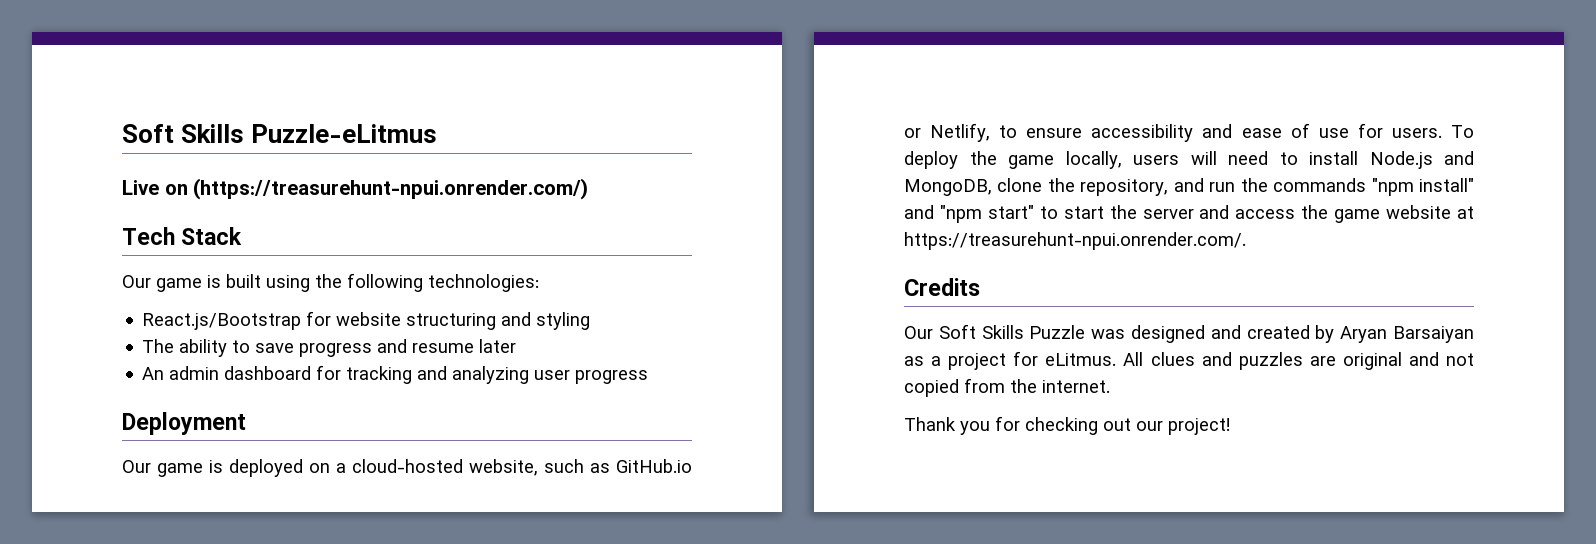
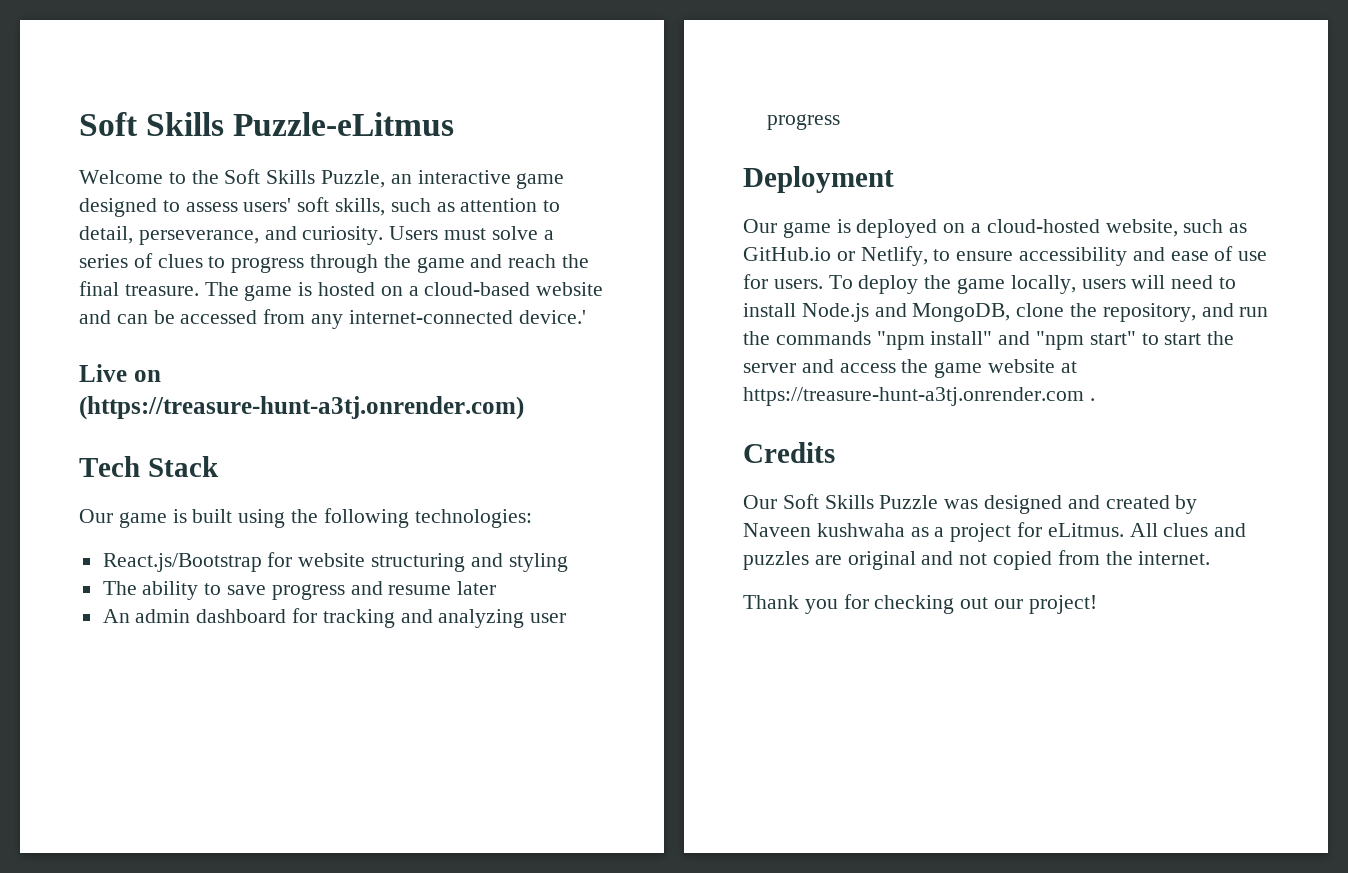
(438, 133) none -> [79,169,565,189] [79,197,561,217] [79,226,554,245] [79,253,590,273] [79,281,604,301] [79,309,586,329] // Welcome to the Soft Skills Puzzle, an interactive game designed to assess users' soft skills, such as attention to detail, perseverance, and curiosity. Users must solve a series of clues to progress through the game and reach the final treasure. The game is hosted on a cloud-based website and can be accessed from any internet-connected device.'
[193,178,589,200] (https://treasurehunt-npui.onrender.com/) -> [79,396,524,420] (https://treasure-hunt-a3tj.onrender.com)
[904,232,1246,250] https://treasurehunt-npui.onrender.com/. -> [743,387,1095,406] https://treasure-hunt-a3tj.onrender.com .
[1340,326,1474,343] Aryan Barsaiyan -> [743,523,905,537] Naveen kushwaha

